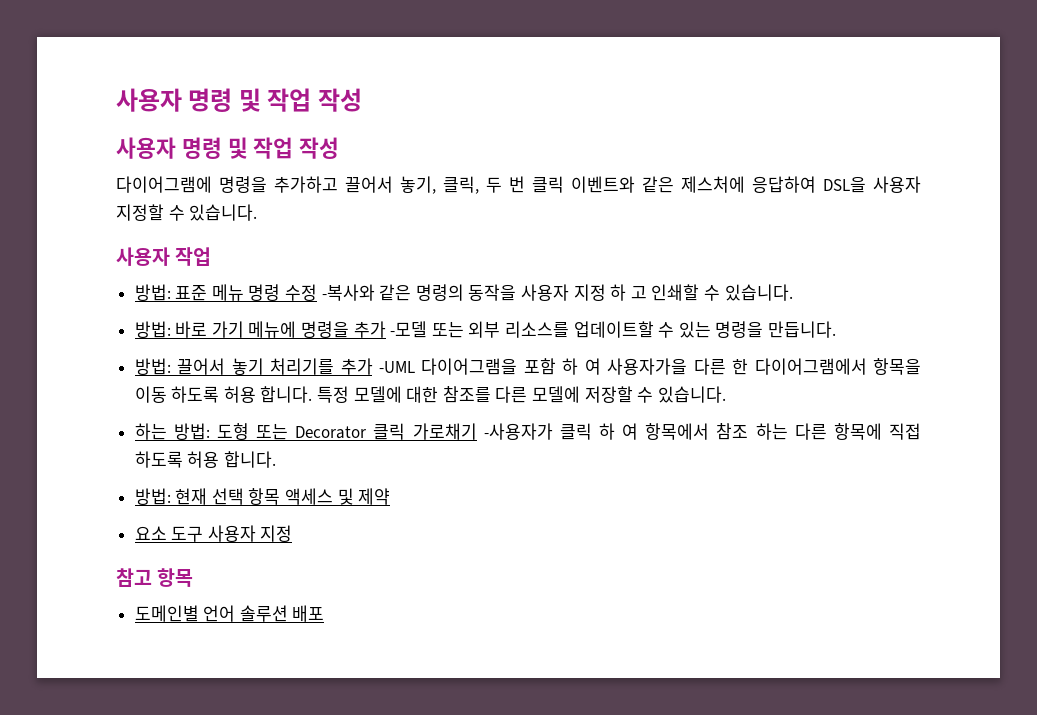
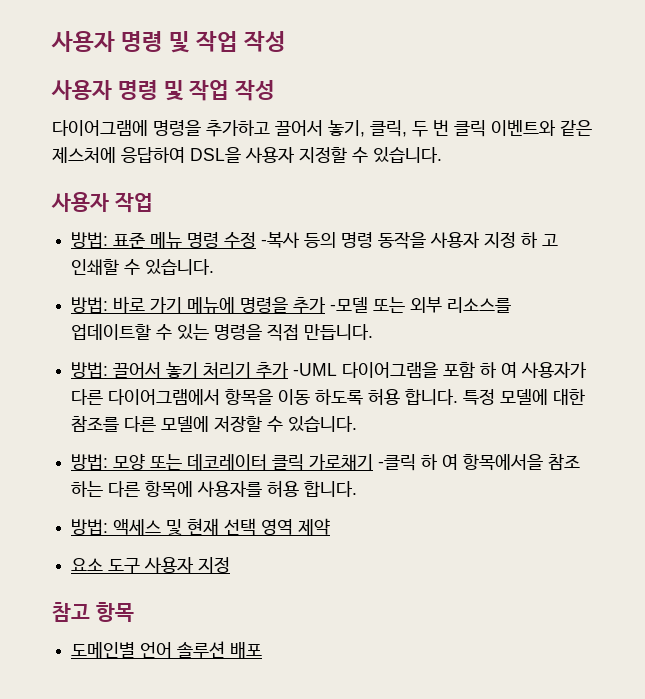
[321,284,464,301] -복사와 같은 명령의 -> [261,232,374,248] -복사 등의 명령
(764, 329) none -> [267,324,300,341] 직접
[270,358,335,375] 처리기를 -> [203,362,252,378] 처리기
[607,358,749,375] 사용자가을 다른 한 -> [521,362,588,378] [71,389,104,405] 사용자가 다른
[134,423,710,440] 하는 방법: 도형 또는 Decorator 클릭 가로채기 -사용자가 클릭 하 여 항목에서 -> [71,453,544,471] 방법: 모양 또는 데코레이터 클릭 가로채기 -클릭 하 여 항목에서을
[888,423,921,440] [134,451,183,468] 직접 하도록 -> [197,481,263,497] 사용자를
[175,488,354,505] 현재 선택 항목 액세스 및 -> [113,518,294,536] 액세스 및 현재 선택 영역

